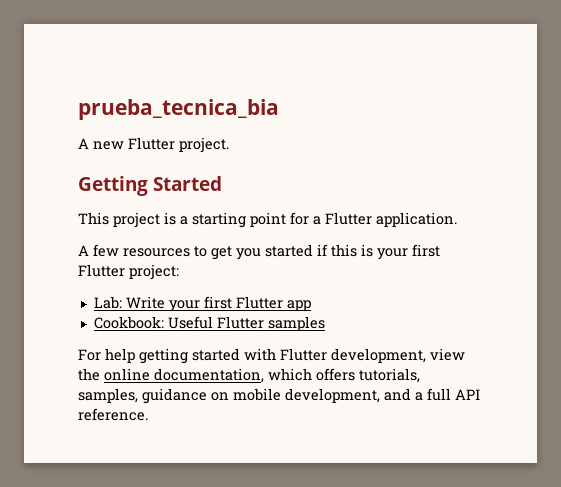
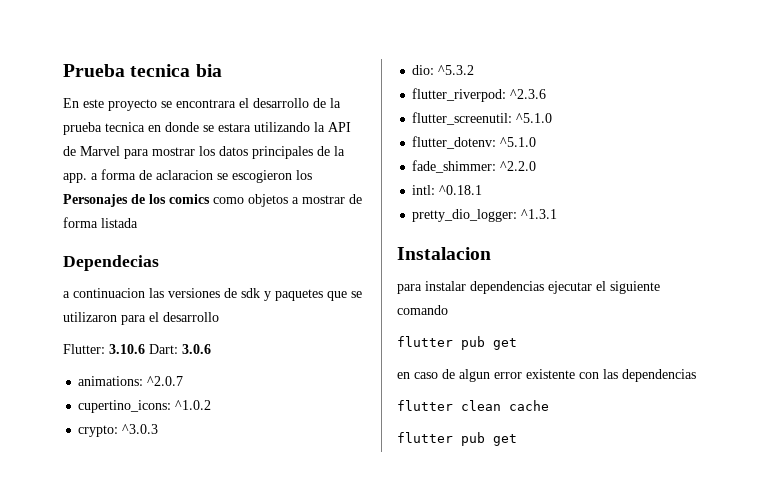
[78,99,279,120] [78,137,229,153] [78,176,222,196] [78,212,457,228] [78,244,440,260] [78,264,179,280] [93,296,311,312] [93,316,325,331] [78,348,465,364] [78,368,420,383] [78,388,480,404] [78,408,148,421] prueba_tecnica_bia // A new Flutter project. // Getting Started // This project is a starting point for a Flutter application. // A few resources to get you started if this is your first Flutter project: // Lab: Write your first Flutter app // Cookbook: Useful Flutter samples // For help getting started with Flutter development, view the online documentation, which offers tutorials, samples, guidance on mobile development, and a full API reference. -> [63,64,222,77] [63,98,341,111] [63,122,351,135] [63,146,345,159] [63,169,312,183] [63,194,362,207] [63,217,138,228] [63,255,159,271] [63,288,362,301] [63,312,219,325] [63,344,211,354] [78,376,184,386] [78,400,212,413] [78,424,159,437] [412,65,475,75] [412,88,547,102] [412,112,553,125] [412,136,537,149] [412,160,537,173] [412,185,483,195] [412,209,558,222] [397,247,491,260] [397,281,660,294] [397,305,448,315] [397,336,517,350] [397,369,696,382] [397,400,549,411] [397,432,517,446] Prueba tecnica bia // En este proyecto se encontrara el desarrollo de la prueba tecnica en donde se estara utilizando la API de Marvel para mostrar los datos principales de la app. a forma de aclaracion se escogieron los Personajes de los comics como objetos a mostrar de forma listada // Dependecias // a continuacion las versiones de sdk y paquetes que se utilizaron para el desarrollo // Flutter: 3.10.6 Dart: 3.0.6 // animations: ^2.0.7 // cupertino_icons: ^1.0.2 // crypto: ^3.0.3 // dio: ^5.3.2 // flutter_riverpod: ^2.3.6 // flutter_screenutil: ^5.1.0 // flutter_dotenv: ^5.1.0 // fade_shimmer: ^2.2.0 // intl: ^0.18.1 // pretty_dio_logger: ^1.3.1 // Instalacion // para instalar dependencias ejecutar el siguiente comando // flutter pub get // en caso de algun error existente con las dependencias // flutter clean cache // flutter pub get

